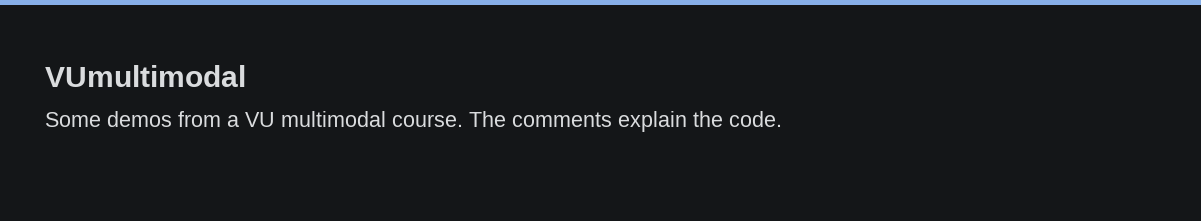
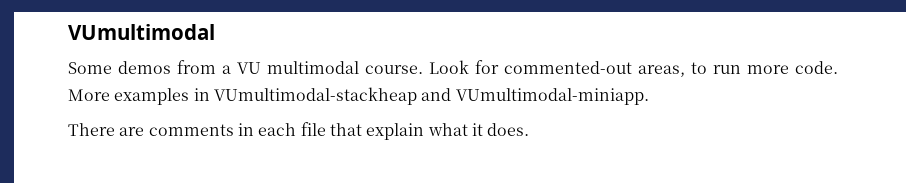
[469,111,782,132] The comments explain the code. -> [429,60,838,77] [68,87,649,105] [68,122,530,140] Look for commented-out areas, to run more code. More examples in VUmultimodal-stackheap and VUmultimodal-miniapp. // There are comments in each file that explain what it does.

